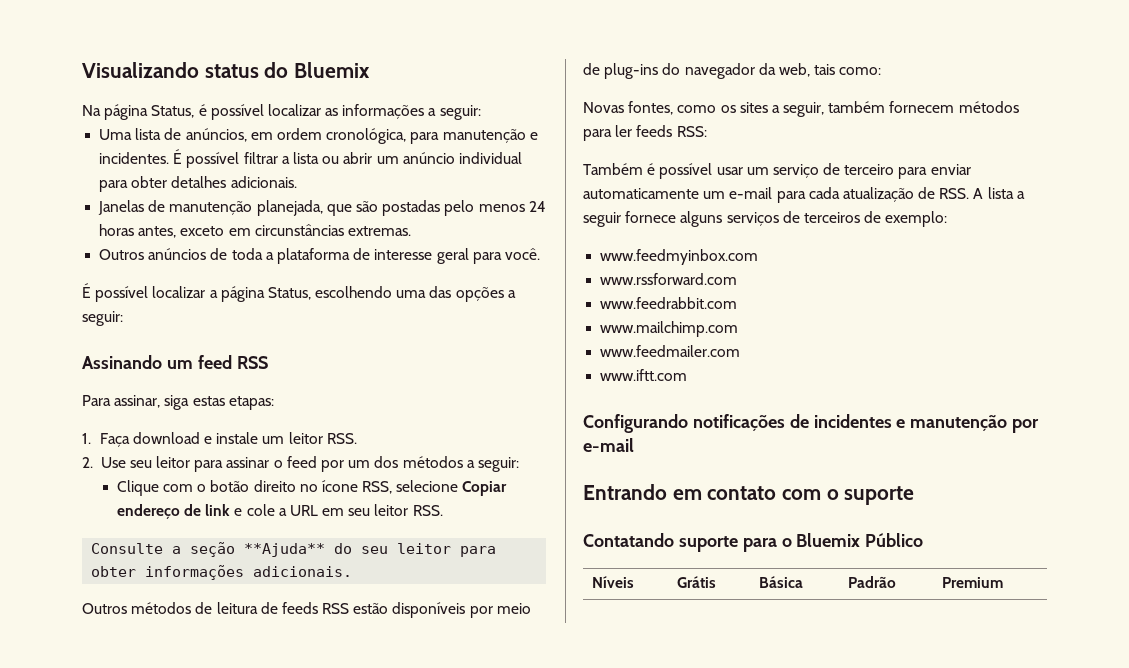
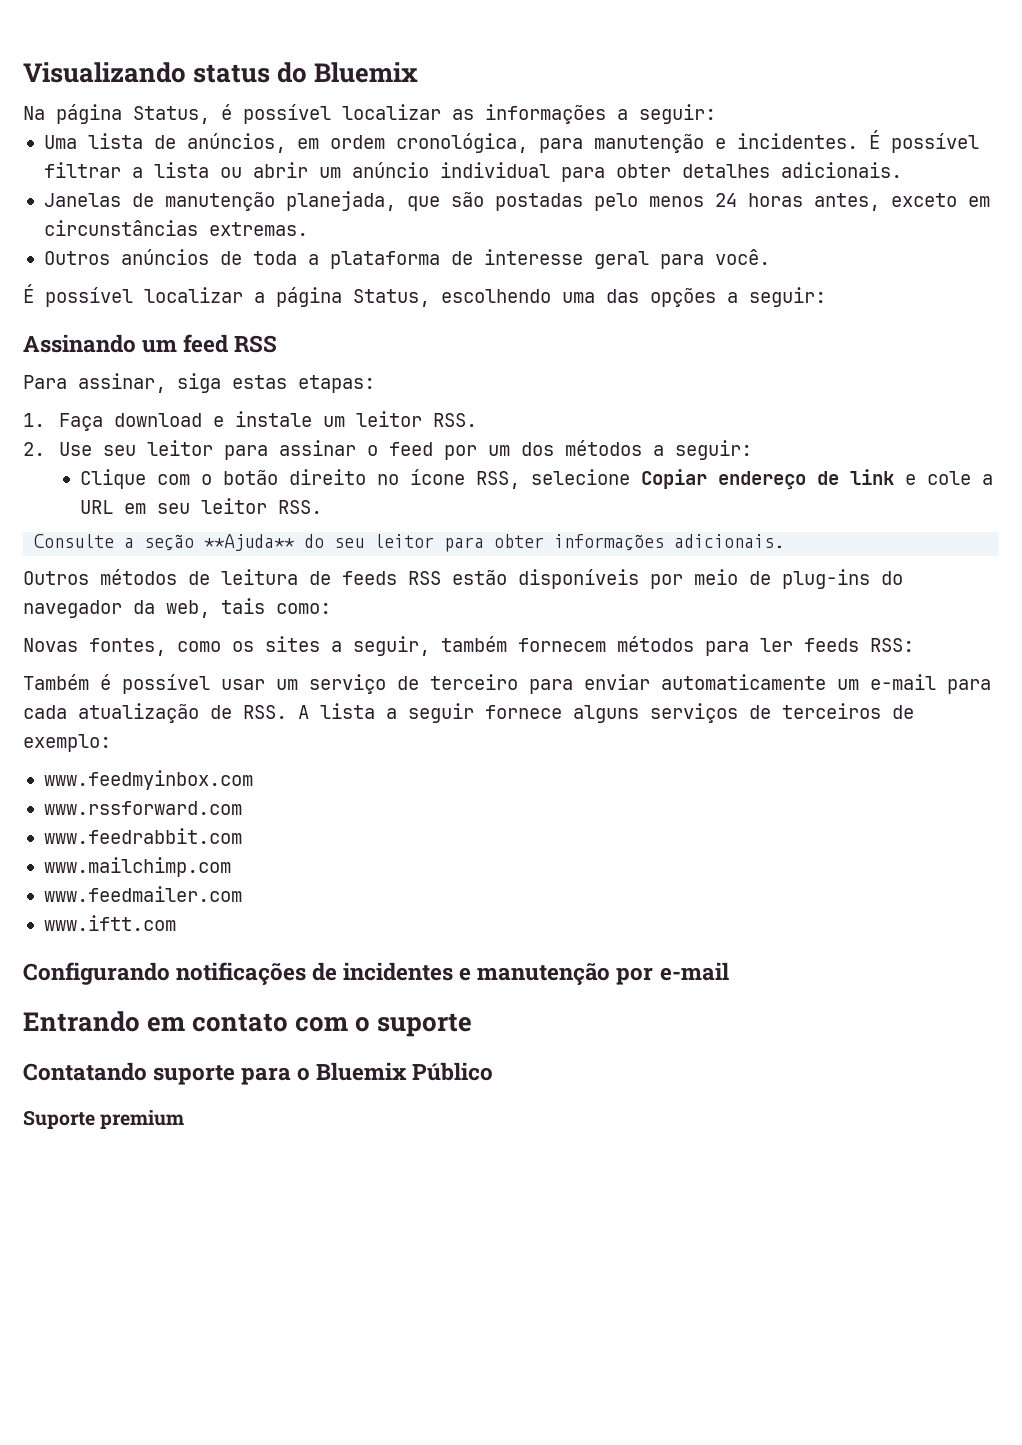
[592,576,635,588] [677,576,717,588] [759,576,804,588] [848,576,897,588] [942,577,1004,588] // Níveis | Grátis | Básica | Padrão | Premium -> [23,1110,185,1129] // Suporte premium

